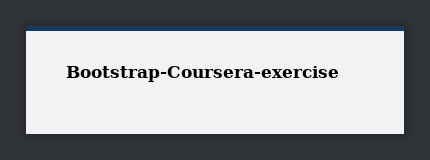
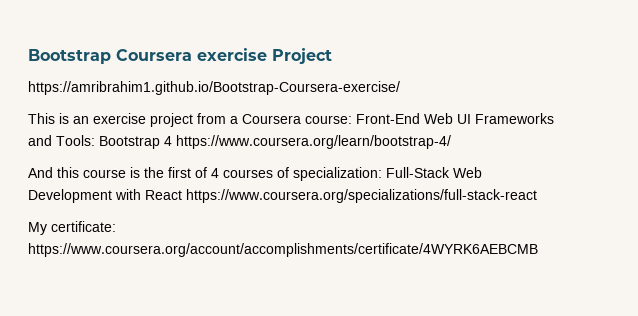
[66,66,339,82] Bootstrap-Coursera-exercise -> [28,48,332,64] [28,81,400,95] [28,113,554,127] [28,135,451,149] [28,167,482,181] [28,189,537,203] [28,221,116,235] [28,243,538,257] Bootstrap Coursera exercise Project // https://amribrahim1.github.io/Bootstrap-Coursera-exercise/ // This is an exercise project from a Coursera course: Front-End Web UI Frameworks and Tools: Bootstrap 4 https://www.coursera.org/learn/bootstrap-4/ // And this course is the first of 4 courses of specialization: Full-Stack Web Development with React https://www.coursera.org/specializations/full-stack-react // My certificate: https://www.coursera.org/account/accomplishments/certificate/4WYRK6AEBCMB

